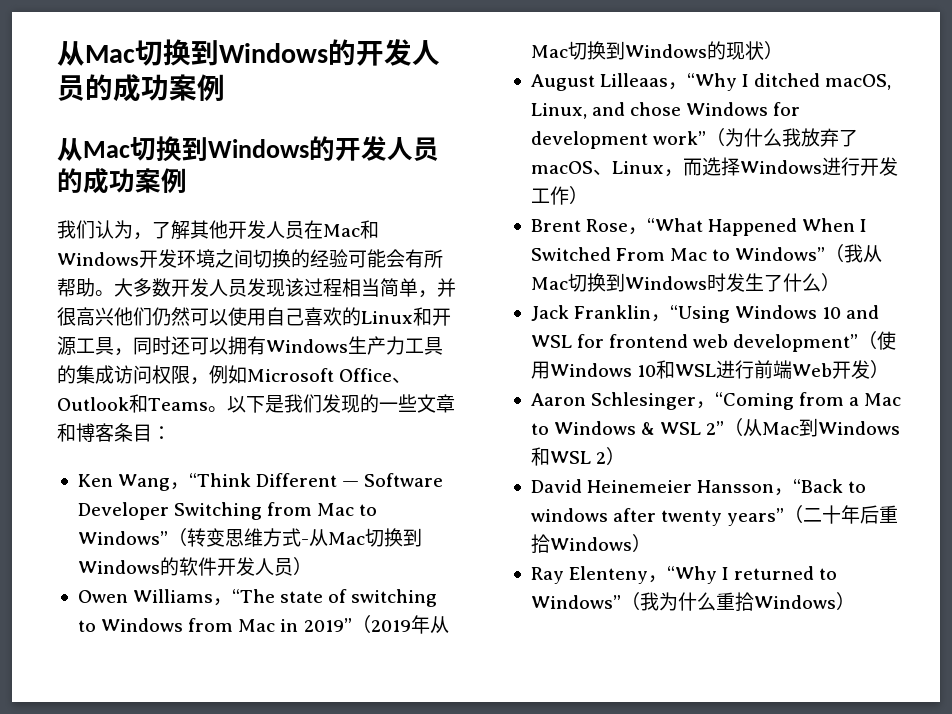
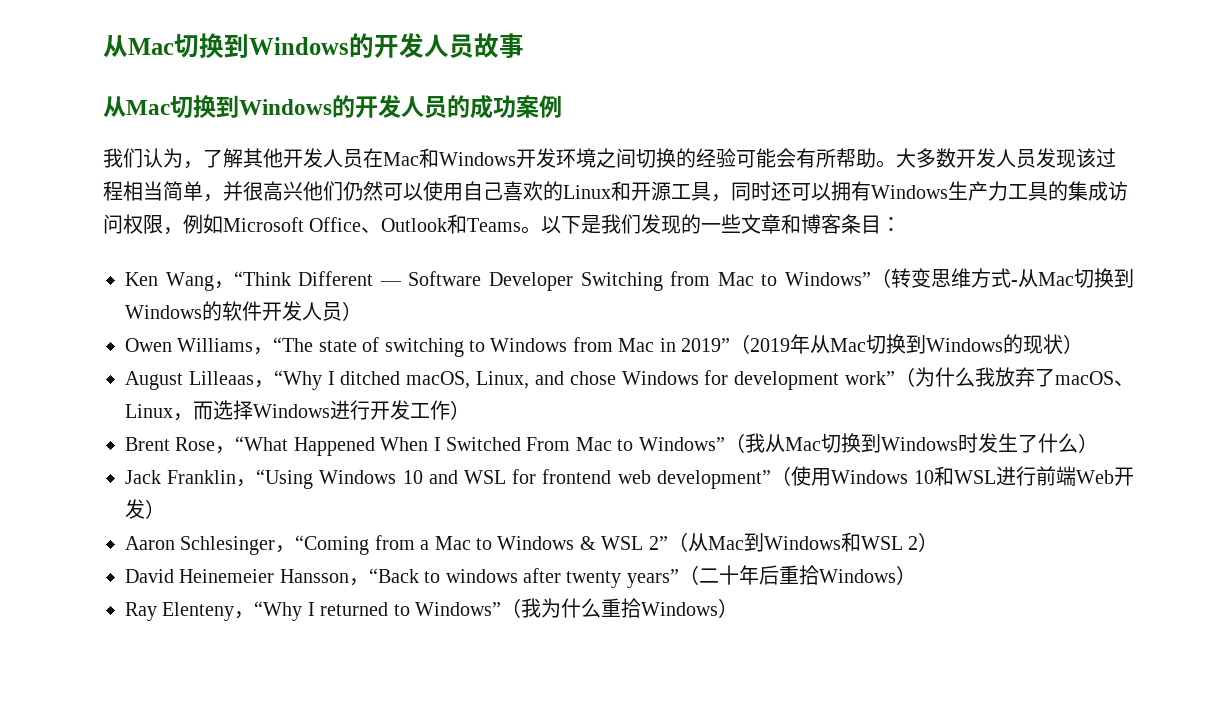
[57,39,440,66] [57,74,225,102] 从Mac切换到Windows的开发人员的成功案例 -> [103,33,524,58] 从Mac切换到Windows的开发人员故事

